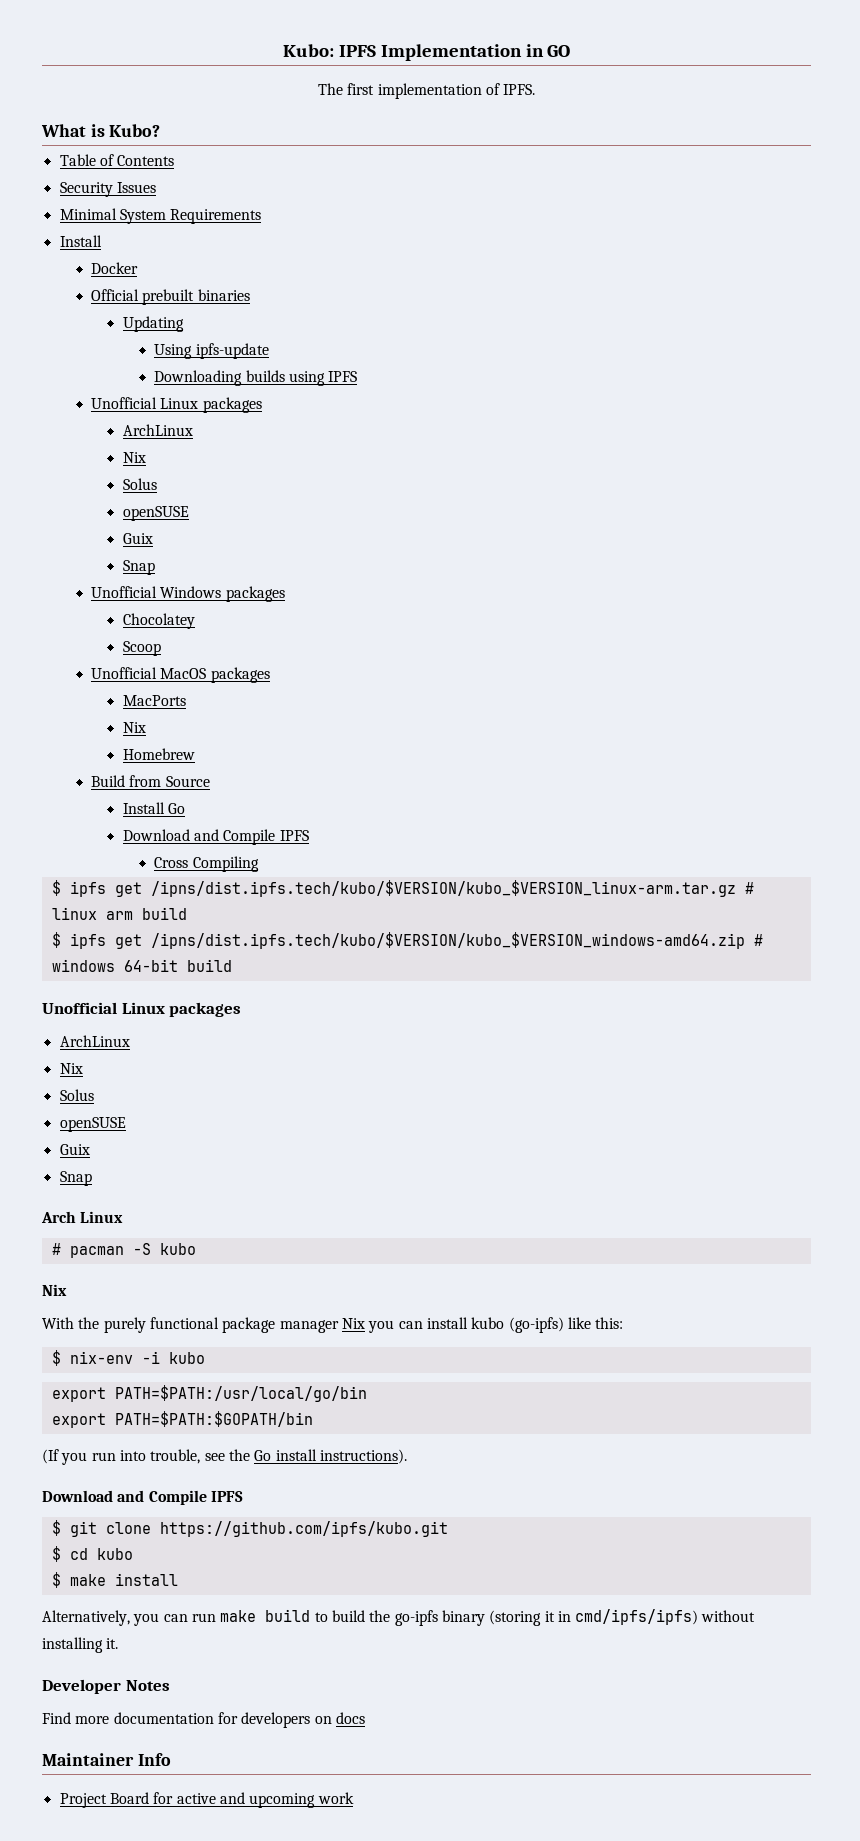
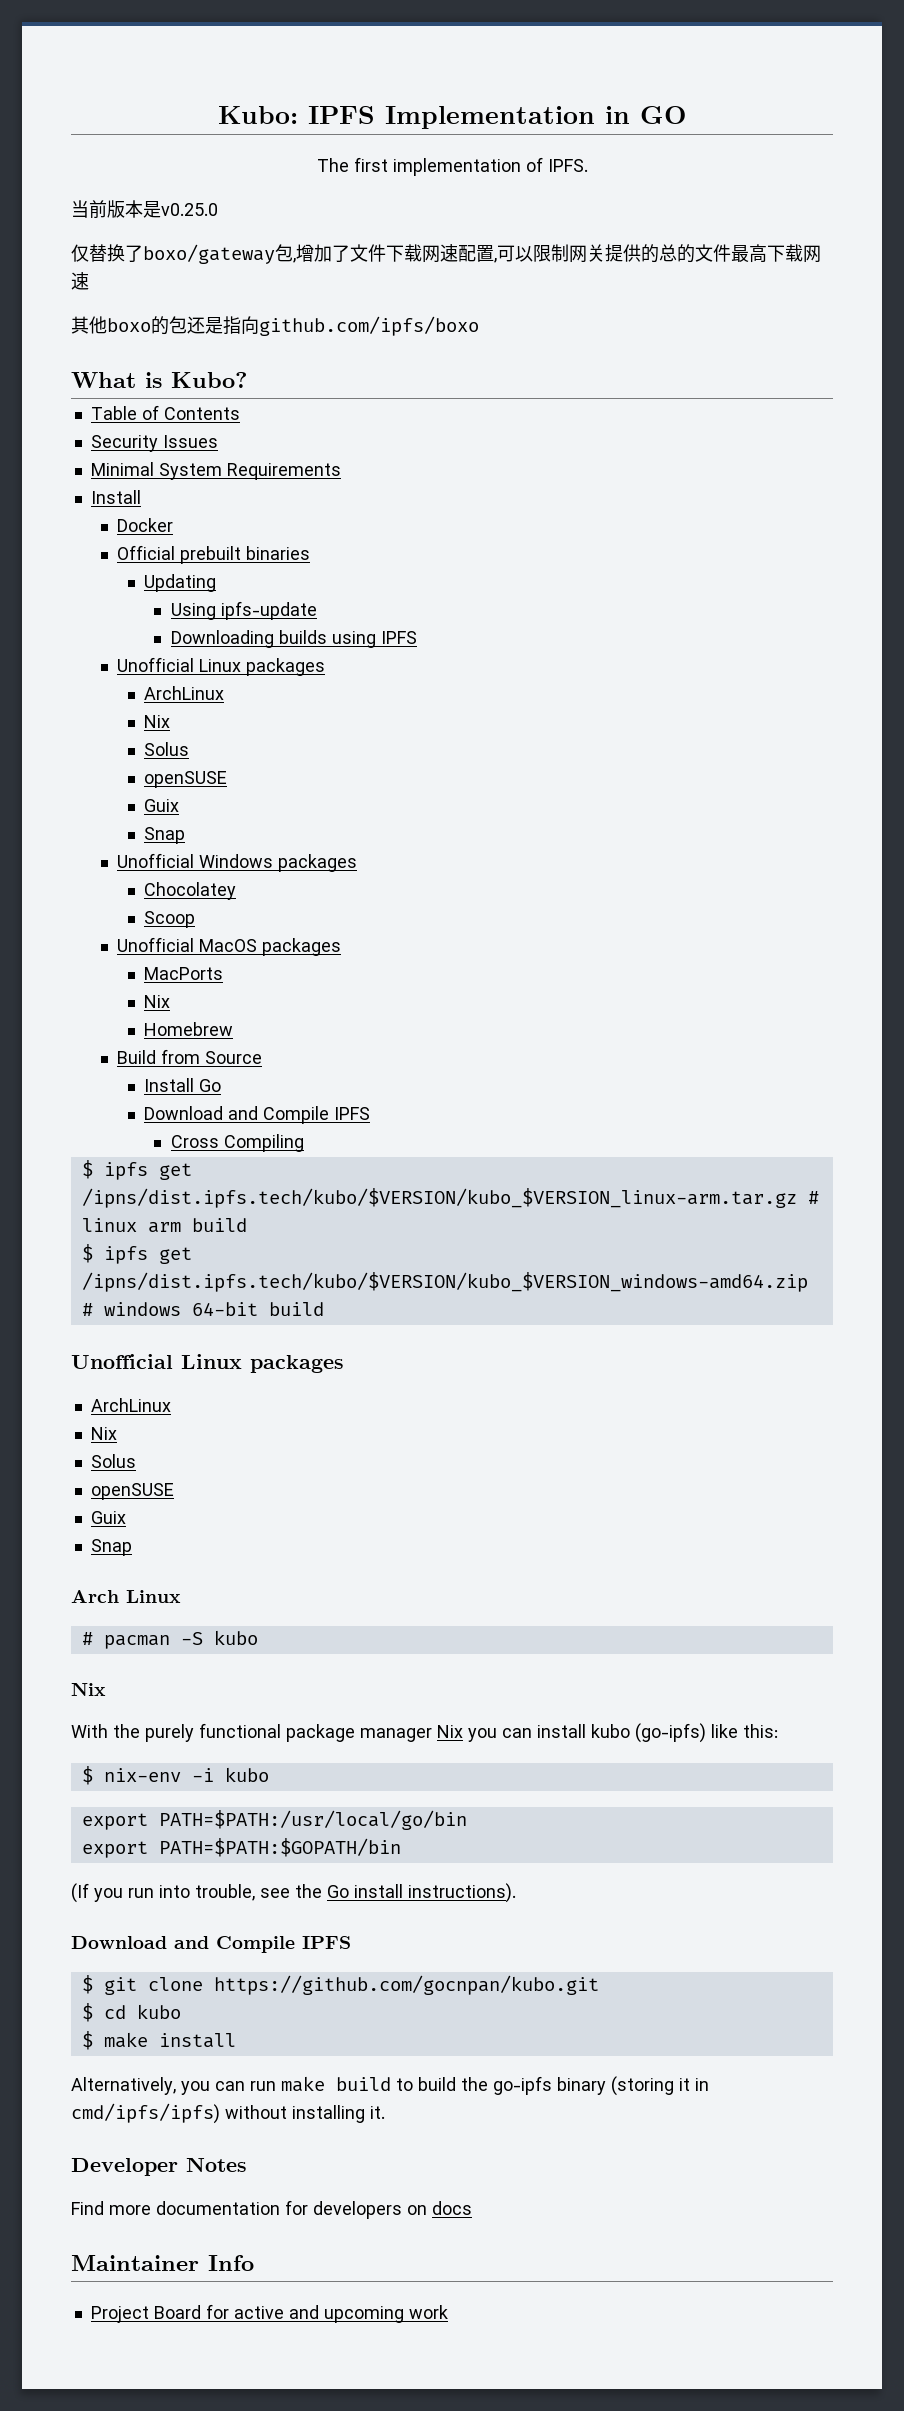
(536, 89) none -> [71,200,218,218] [71,244,821,264] [71,272,89,290] [71,316,479,336] // 当前版本是v0.25.0 // 仅替换了boxo/gateway包,增加了文件下载网速配置,可以限制网关提供的总的文件最高下载网速 // 其他boxo的包还是指向github.com/ipfs/boxo
[159,1521,448,1537] https://github.com/ipfs/kubo.git -> [213,1975,599,1995] https://github.com/gocnpan/kubo.git

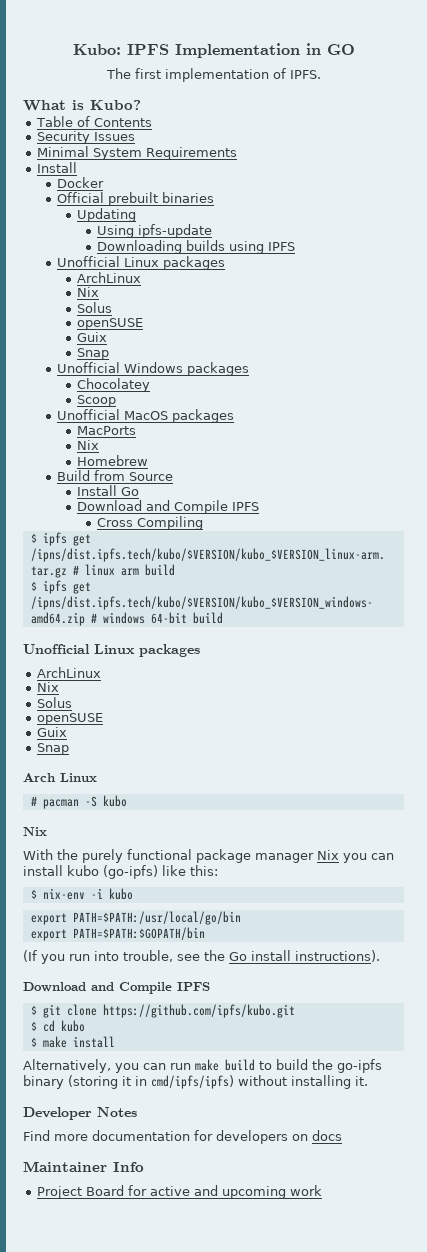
[71,200,218,218] [71,244,821,264] [71,272,89,290] [71,316,479,336] // 当前版本是v0.25.0 // 仅替换了boxo/gateway包,增加了文件下载网速配置,可以限制网关提供的总的文件最高下载网速 // 其他boxo的包还是指向github.com/ipfs/boxo -> (321, 74) none
[213,1975,599,1995] https://github.com/gocnpan/kubo.git -> [102,1004,295,1018] https://github.com/ipfs/kubo.git

